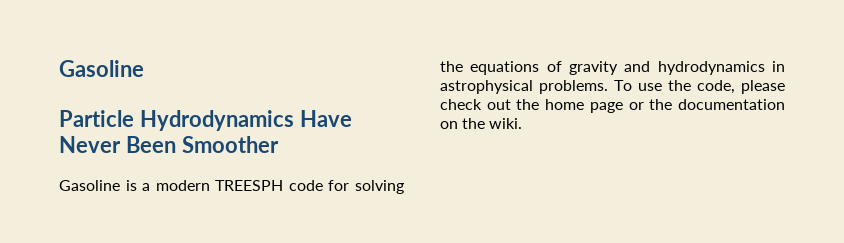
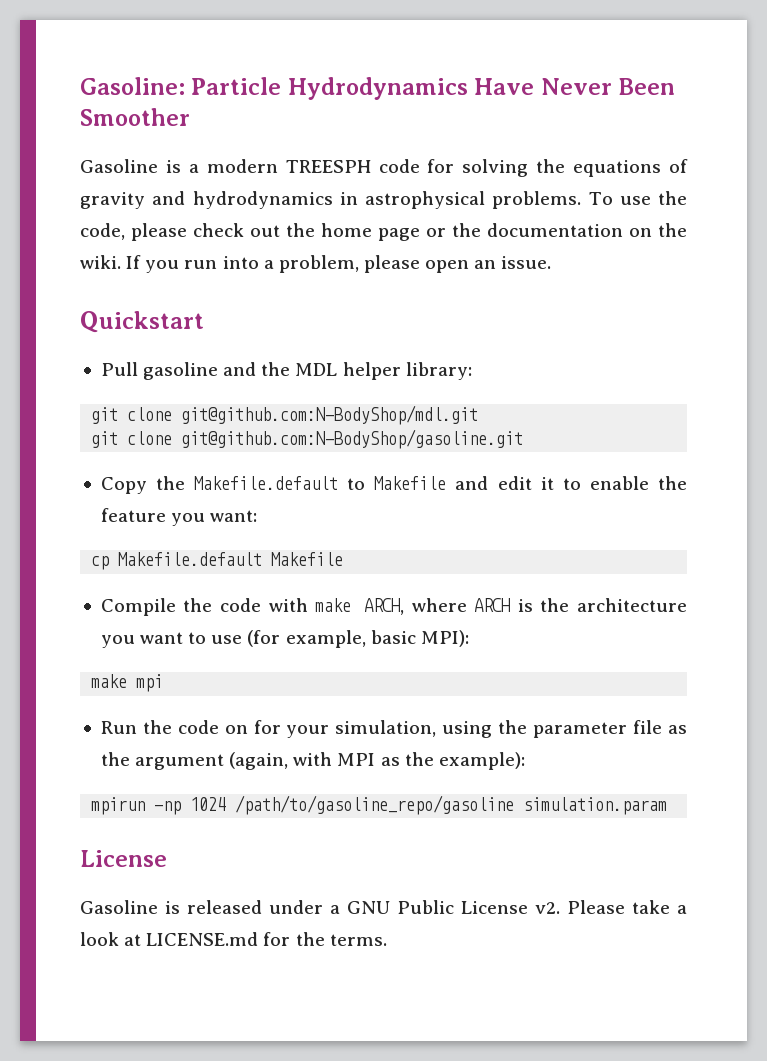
[59,60,144,77] Gasoline // -> [80,77,185,95] Gasoline:
(523, 123) none -> [126,255,552,273] [80,311,204,333] [100,362,472,380] [91,405,479,425] [91,429,524,449] [100,476,688,494] [100,508,258,526] [91,552,344,570] [100,598,687,616] [100,630,469,648] [91,674,164,692] [100,720,687,738] [100,752,525,770] [91,795,668,815] [80,850,167,867] [80,900,687,914] [80,932,387,946] If you run into a problem, please open an issue. // Quickstart // Pull gasoline and the MDL helper library: // git clone git@github.com:N-BodyShop/mdl.git // git clone git@github.com:N-BodyShop/gasoline.git // Copy the Makefile.default to Makefile and edit it to enable the feature you want: // cp Makefile.default Makefile // Compile the code with make ARCH, where ARCH is the architecture you want to use (for example, basic MPI): // make mpi // Run the code on for your simulation, using the parameter file as the argument (again, with MPI as the example): // mpirun -np 1024 /path/to/gasoline_repo/gasoline simulation.param // License // Gasoline is released under a GNU Public License v2. Please take a look at LICENSE.md for the terms.

